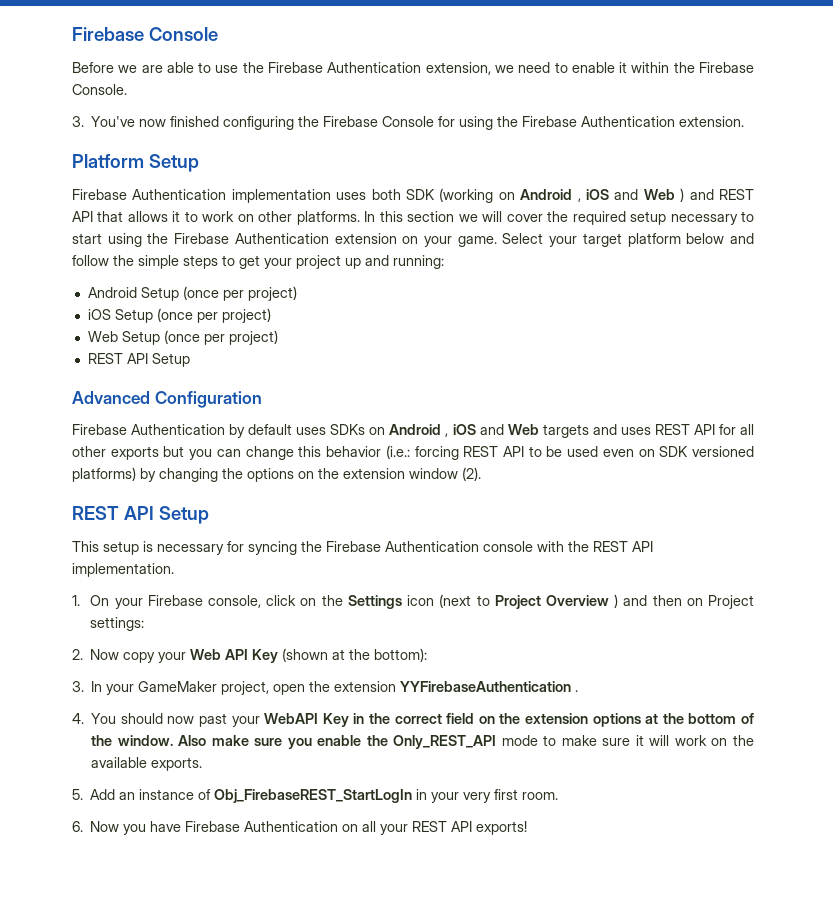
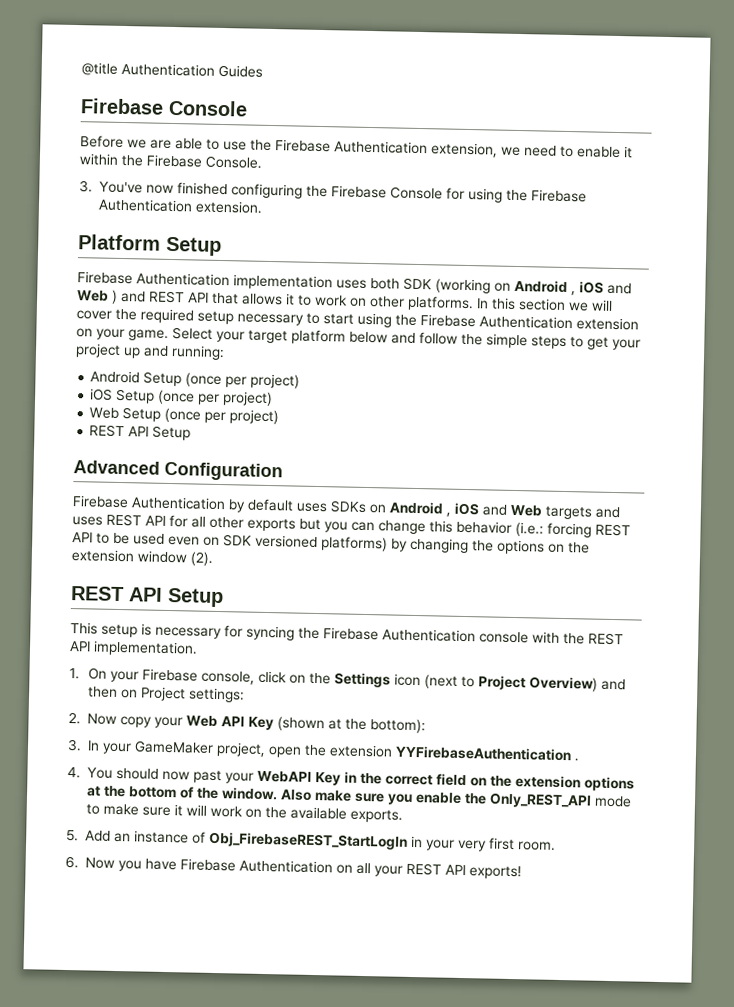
(72, 34) none -> [81,62,263,78] @title Authentication Guides //
[545,594,619,608] Overview ) -> [528,676,598,692] Overview)

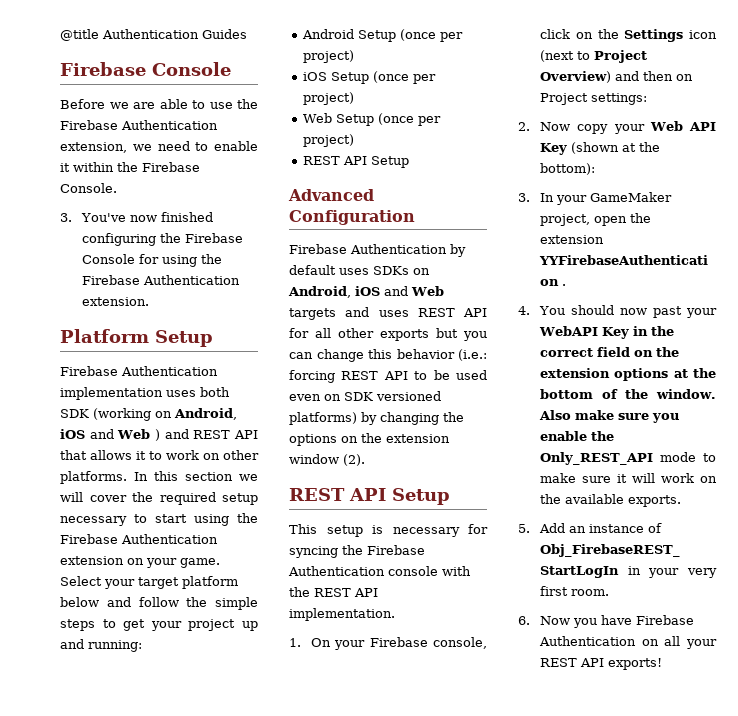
[514,279,576,296] Android , -> [174,408,237,420] Android,
[389,501,451,517] Android , -> [288,286,351,298] Android,

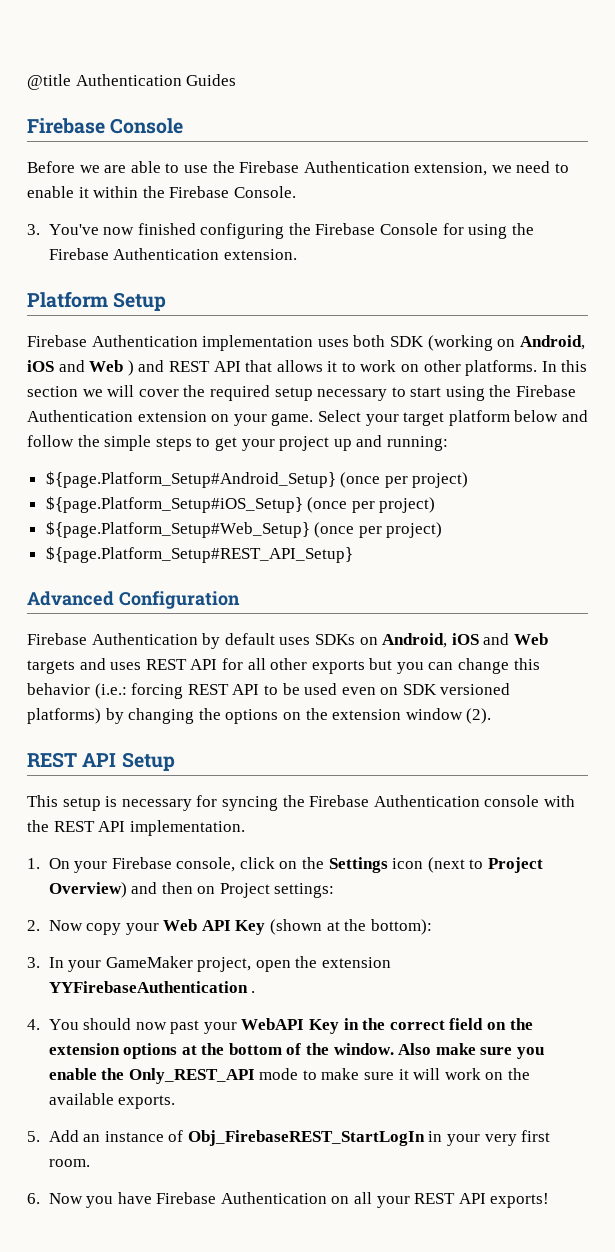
[301,29,463,42] [302,50,354,63] [302,71,436,84] [302,92,354,105] [302,113,441,126] [302,134,354,147] [302,156,409,168] Android Setup (once per project) // iOS Setup (once per project) // Web Setup (once per project) // REST API Setup -> [45,471,469,488] [45,496,436,513] [45,521,443,538] [45,546,353,563] ${page.Platform_Setup#Android_Setup} (once per project) // ${page.Platform_Setup#iOS_Setup} (once per project) // ${page.Platform_Setup#Web_Setup} (once per project) // ${page.Platform_Setup#REST_API_Setup}

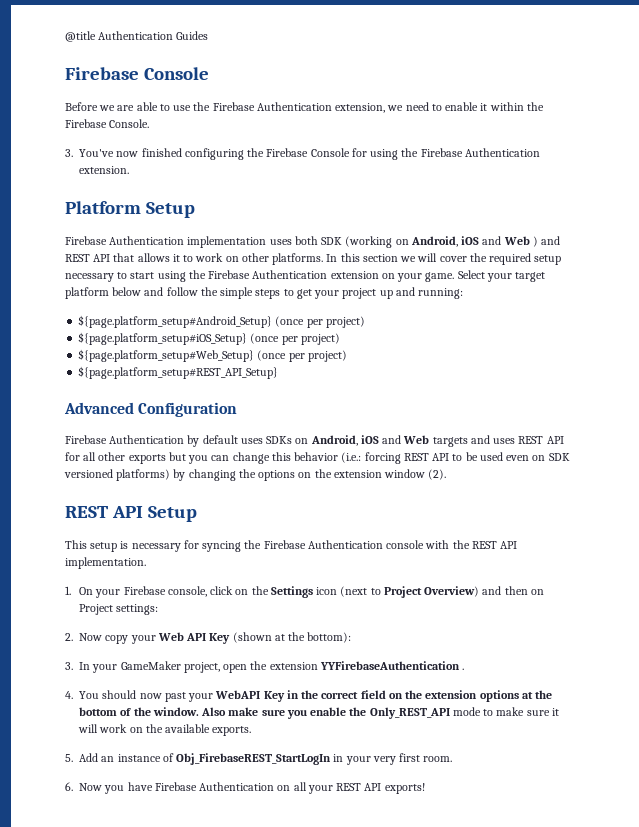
[45,471,469,488] [45,496,436,513] [45,521,443,538] [45,546,353,563] ${page.Platform_Setup#Android_Setup} (once per project) // ${page.Platform_Setup#iOS_Setup} (once per project) // ${page.Platform_Setup#Web_Setup} (once per project) // ${page.Platform_Setup#REST_API_Setup} -> [78,315,365,328] [78,332,340,345] [78,349,347,362] [78,366,279,379] ${page.platform_setup#Android_Setup} (once per project) // ${page.platform_setup#iOS_Setup} (once per project) // ${page.platform_setup#Web_Setup} (once per project) // ${page.platform_setup#REST_API_Setup}

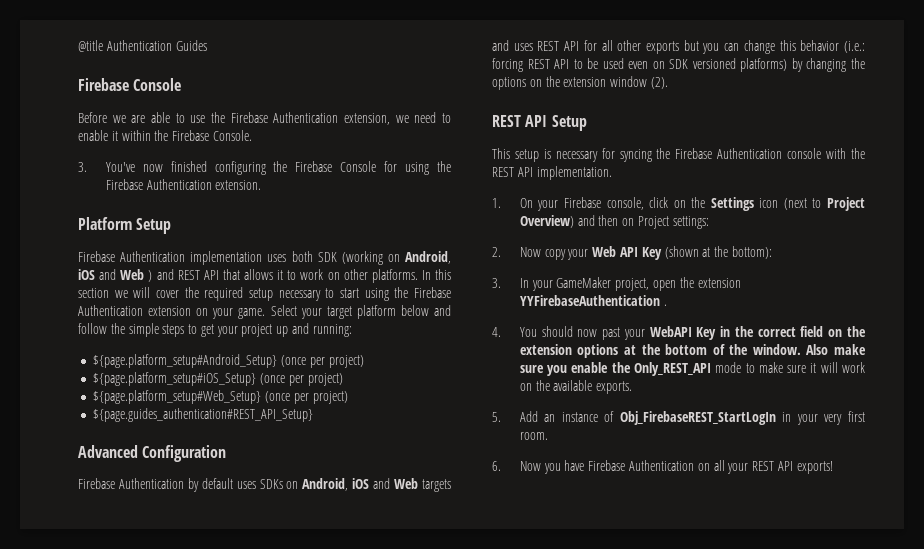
[78,366,279,379] ${page.platform_setup#REST_API_Setup} -> [93,408,314,422] ${page.guides_authentication#REST_API_Setup}

